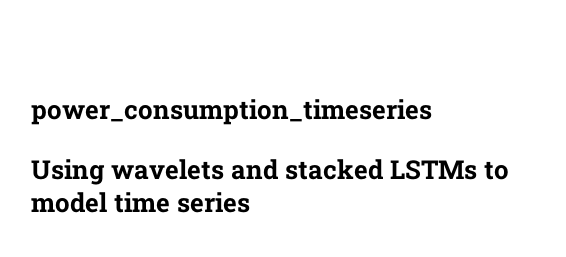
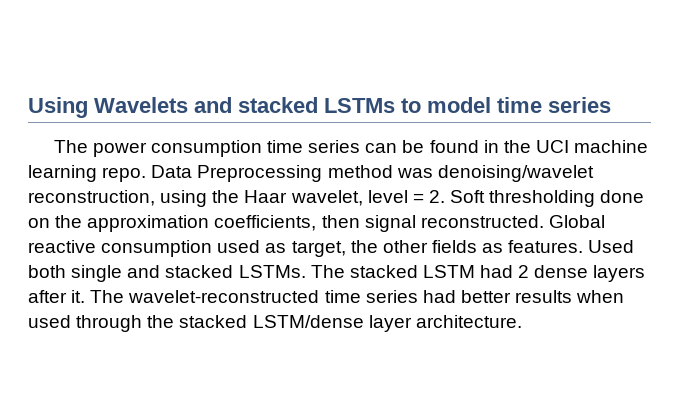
[31,99,432,125] [31,159,225,185] power_consumption_timeseries // Using wavelets -> [28,97,188,118] Using Wavelets
(251, 202) none -> [53,140,649,157] [28,165,594,182] [28,190,645,207] [28,215,605,232] [28,240,635,257] [28,265,646,282] [28,290,625,303] [28,315,522,332] // The power consumption time series can be found in the UCI machine learning repo. Data Preprocessing method was denoising/wavelet reconstruction, using the Haar wavelet, level = 2. Soft thresholding done on the approximation coefficients, then signal reconstructed. Global reactive consumption used as target, the other fields as features. Used both single and stacked LSTMs. The stacked LSTM had 2 dense layers after it. The wavelet-reconstructed time series had better results when used through the stacked LSTM/dense layer architecture.

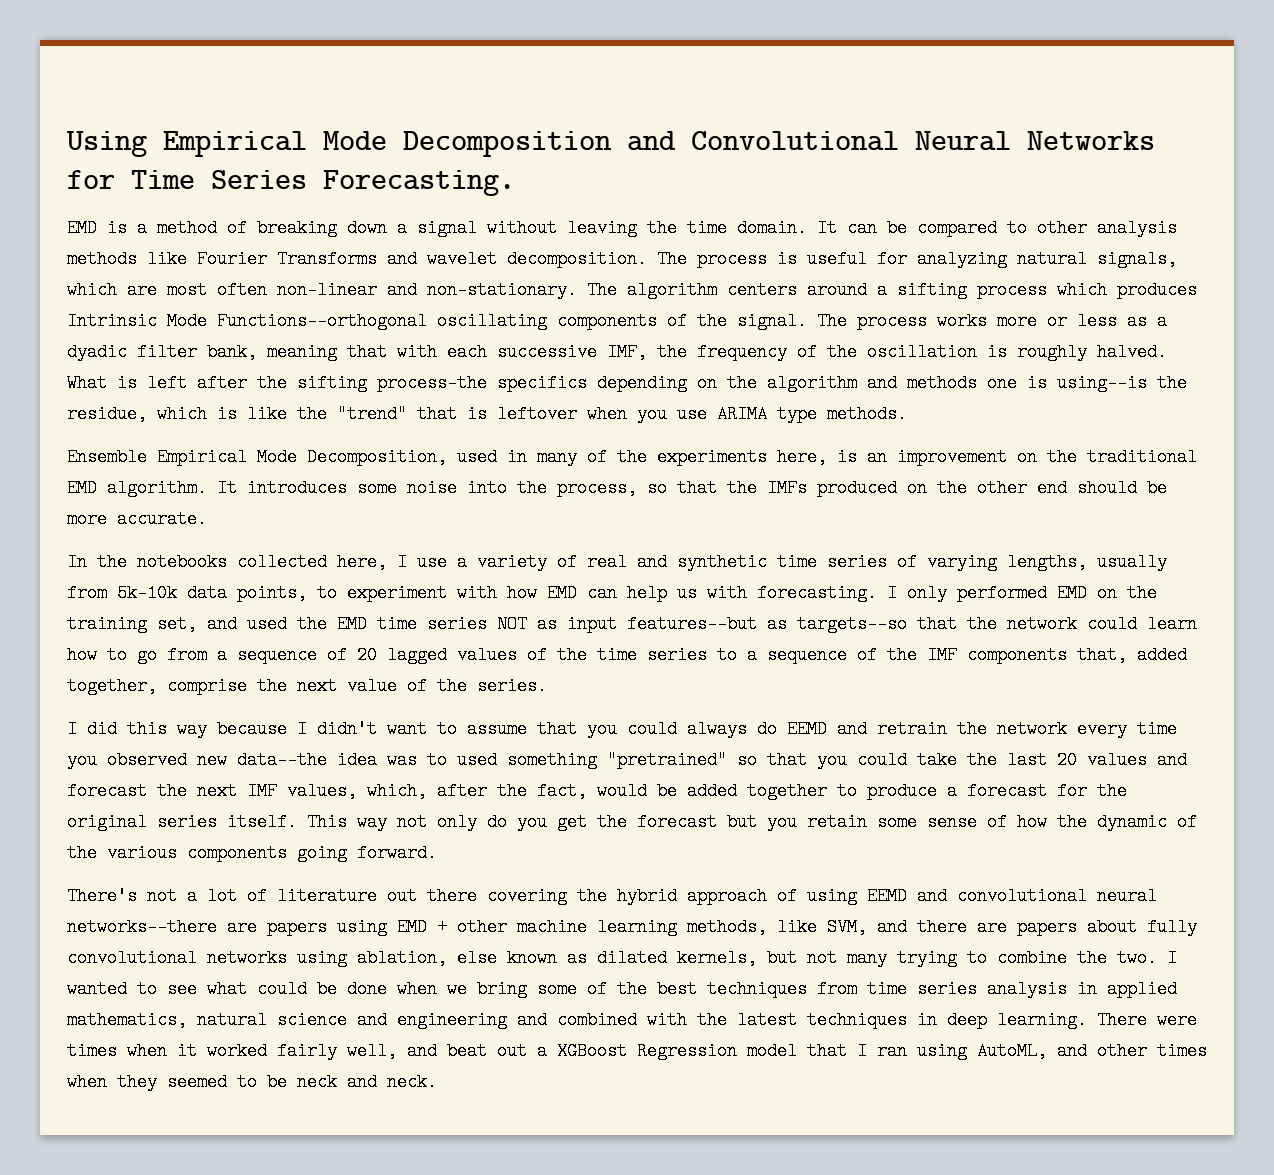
[94,97,611,113] [53,140,649,157] [28,165,594,182] [28,190,645,207] [28,215,605,232] [28,240,635,257] [28,265,646,282] [28,290,625,303] [28,315,522,332] Wavelets and stacked LSTMs to model time series // The power consumption time series can be found in the UCI machine learning repo. Data Preprocessing method was denoising/wavelet reconstruction, using the Haar wavelet, level = 2. Soft thresholding done on the approximation coefficients, then signal reconstructed. Global reactive consumption used as target, the other fields as features. Used both single and stacked LSTMs. The stacked LSTM had 2 dense layers after it. The wavelet-reconstructed time series had better results when used through the stacked LSTM/dense layer architecture. -> [163,131,1155,157] [67,170,515,196] [67,219,1177,237] [67,250,1177,268] [67,281,1197,299] [67,312,1167,330] [67,343,1167,361] [67,374,1187,392] [67,405,907,423] [67,448,1197,466] [67,479,1167,497] [67,510,207,528] [67,553,1167,571] [67,584,1157,602] [67,615,1197,633] [67,646,1187,664] [67,677,547,695] [67,720,1177,738] [67,751,1187,769] [67,782,1127,800] [67,813,1197,831] [67,844,437,862] [67,887,1157,905] [67,918,1197,936] [67,949,1177,967] [67,980,1177,998] [67,1011,1197,1029] [67,1042,1207,1060] [67,1073,437,1091] Empirical Mode Decomposition and Convolutional Neural Networks for Time Series Forecasting. // EMD is a method of breaking down a signal without leaving the time domain. It can be compared to other analysis methods like Fourier Transforms and wavelet decomposition. The process is useful for analyzing natural signals, which are most often non-linear and non-stationary. The algorithm centers around a sifting process which produces Intrinsic Mode Functions--orthogonal oscillating components of the signal. The process works more or less as a dyadic filter bank, meaning that with each successive IMF, the frequency of the oscillation is roughly halved. What is left after the sifting process-the specifics depending on the algorithm and methods one is using--is the residue, which is like the "trend" that is leftover when you use ARIMA type methods. // Ensemble Empirical Mode Decomposition, used in many of the experiments here, is an improvement on the traditional EMD algorithm. It introduces some noise into the process, so that the IMFs produced on the other end should be more accurate. // In the notebooks collected here, I use a variety of real and synthetic time series of varying lengths, usually from 5k-10k data points, to experiment with how EMD can help us with forecasting. I only performed EMD on the training set, and used the EMD time series NOT as input features--but as targets--so that the network could learn how to go from a sequence of 20 lagged values of the time series to a sequence of the IMF components that, added together, comprise the next value of the series. // I did this way because I didn't want to assume that you could always do EEMD and retrain the network every time you observed new data--the idea was to used something "pretrained" so that you could take the last 20 values and forecast the next IMF values, which, after the fact, would be added together to produce a forecast for the original series itself. This way not only do you get the forecast but you retain some sense of how the dynamic of the various components going forward. // There's not a lot of literature out there covering the hybrid approach of using EEMD and convolutional neural networks--there are papers using EMD + other machine learning methods, like SVM, and there are papers about fully convolutional networks using ablation, else known as dilated kernels, but not many trying to combine the two. I wanted to see what could be done when we bring some of the best techniques from time series analysis in applied mathematics, natural science and engineering and combined with the latest techniques in deep learning. There were times when it worked fairly well, and beat out a XGBoost Regression model that I ran using AutoML, and other times when they seemed to be neck and neck.

